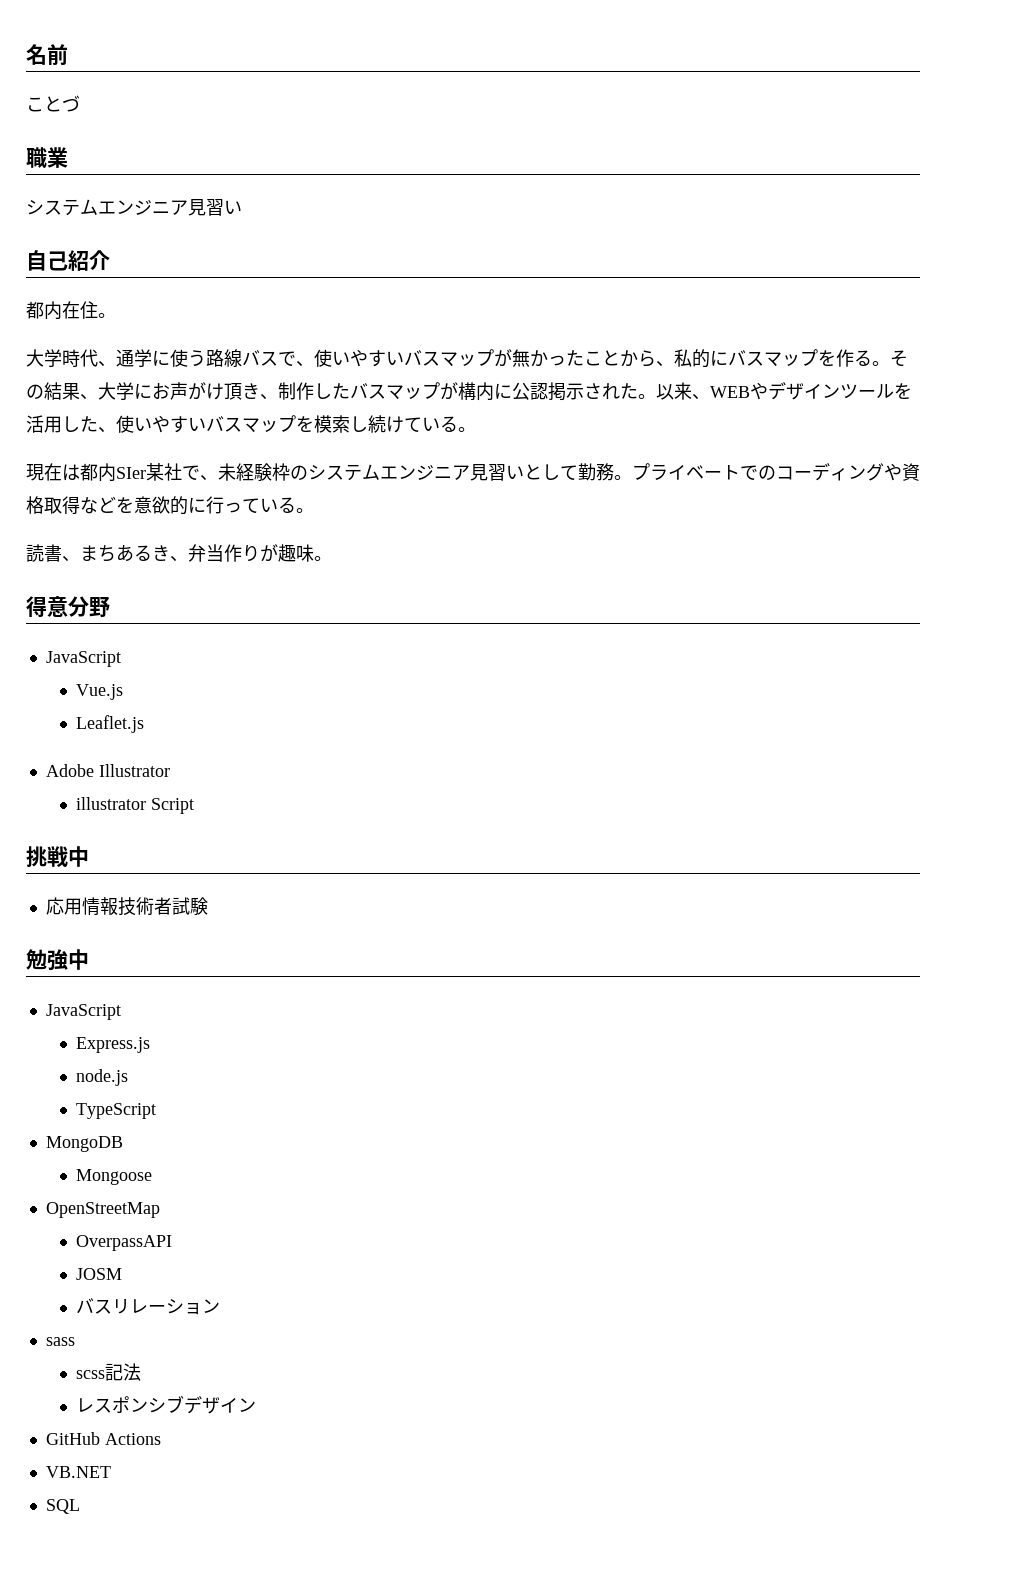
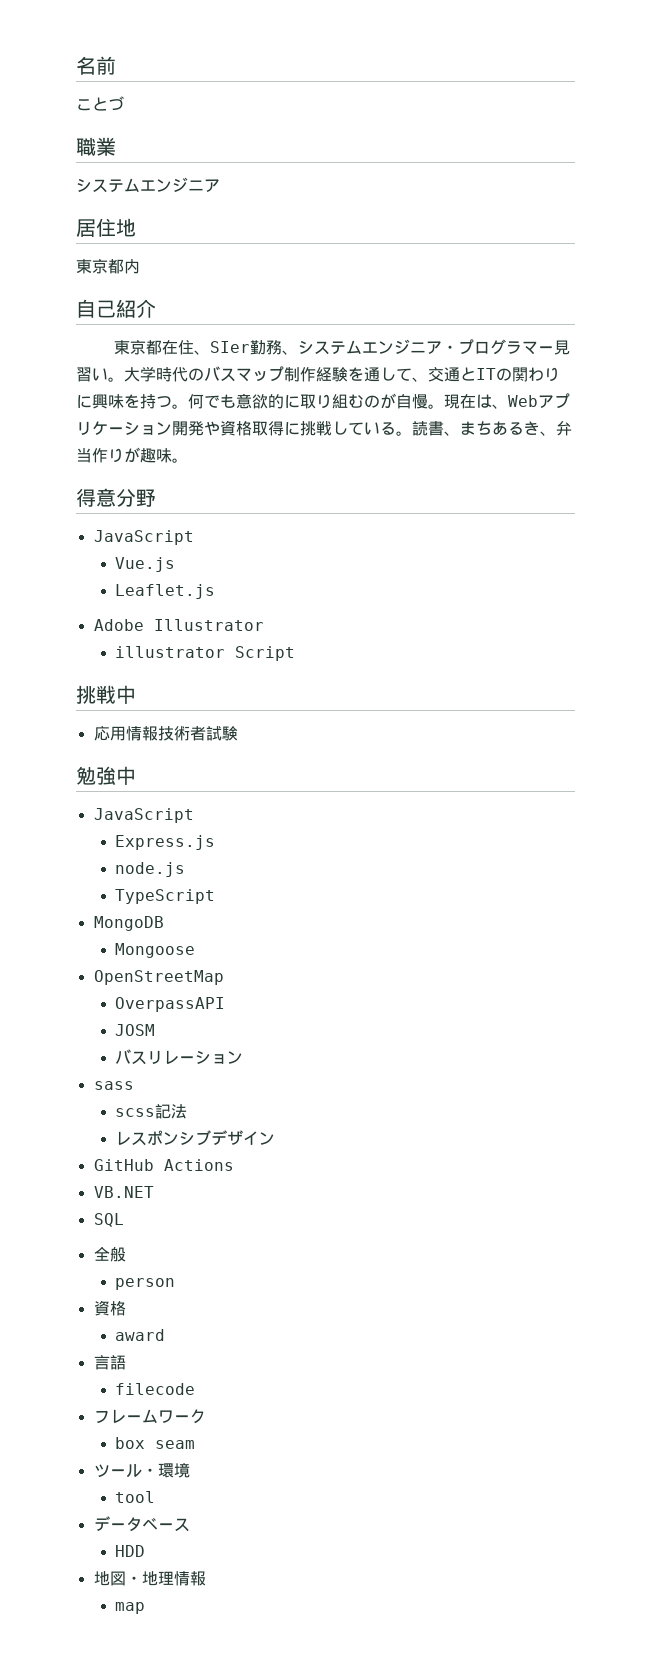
[188,199,242,216] 見習い -> [76,218,136,237] [76,259,140,274] // 居住地 // 東京都内
[26,301,116,320] [26,349,908,368] [26,382,912,401] [26,415,476,433] [26,463,920,482] [26,496,314,515] 都内在住。 // 大学時代、通学に使う路線バスで、使いやすいバスマップが無かったことから、私的にバスマップを作る。その結果、大学にお声がけ頂き、制作したバスマップが構内に公認掲示された。以来、WEBやデザインツールを活用した、使いやすいバスマップを模索し続けている。 // 現在は都内SIer某社で、未経験枠のシステムエンジニア見習いとして勤務。プライベートでのコーディングや資格取得などを意欲的に行っている。 // -> [113,339,570,355] [76,366,560,382] [76,393,570,409] [76,420,412,436] 東京都在住、SIer勤務、システムエンジニア・プログラマー見習い。大学時代のバスマップ制作経験を通して、交通とITの関わりに興味を持つ。何でも意欲的に取り組むのが自慢。現在は、Webアプリケーション開発や資格取得に挑戦している。
(80, 1506) none -> [93,1246,126,1262] [115,1278,176,1290] [93,1300,126,1316] [115,1329,166,1341] [93,1355,126,1370] [115,1383,196,1395] [93,1409,206,1424] [115,1437,196,1449] [93,1462,190,1478] [115,1491,156,1503] [93,1516,190,1532] [115,1545,146,1557] [93,1571,206,1586] [115,1602,146,1614] // 全般 // person // 資格 // award // 言語 // filecode // フレームワーク // box seam // ツール・環境 // tool // データベース // HDD // 地図・地理情報 // map

